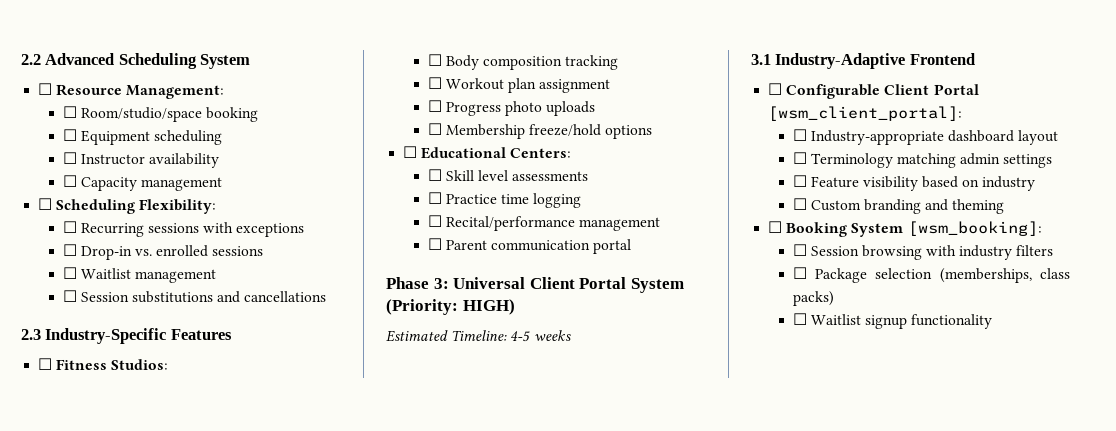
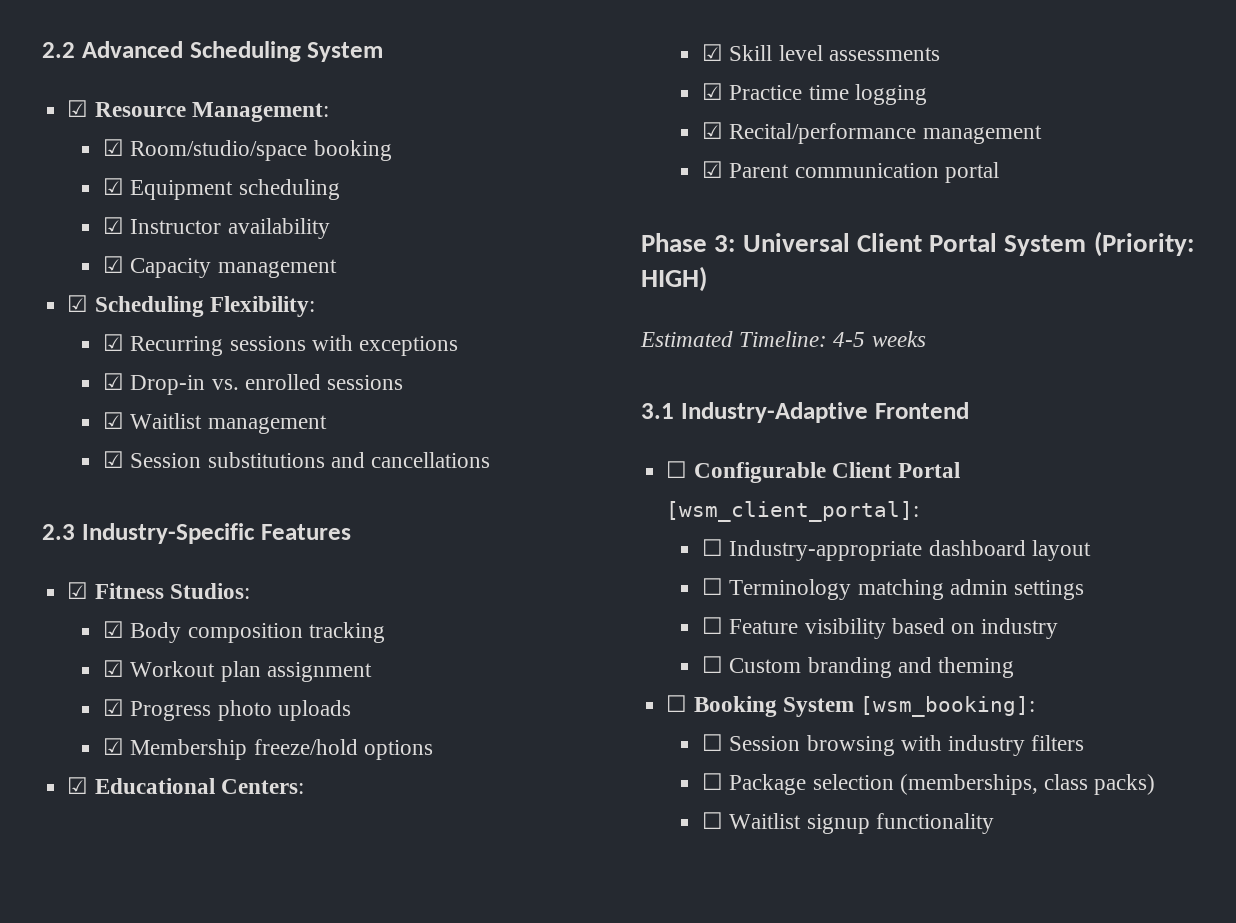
[38,83,53,95] ☐ -> [67,100,89,117] ☑
[62,106,77,118] ☐ -> [103,139,125,156] ☑
[62,129,77,141] ☐ -> [103,178,125,195] ☑
[62,152,77,164] ☐ -> [103,217,125,234] ☑
[62,175,77,187] ☐ -> [103,256,125,273] ☑
[38,198,53,210] ☐ -> [67,295,89,312] ☑
[62,221,77,233] ☐ -> [103,334,125,351] ☑
[62,244,77,256] ☐ -> [103,373,125,390] ☑
[62,267,77,279] ☐ -> [103,412,125,429] ☑
[62,290,77,302] ☐ -> [103,451,125,468] ☑
[38,358,53,370] ☐ -> [67,582,89,599] ☑
[427,54,442,66] ☐ -> [103,621,125,638] ☑
[427,77,442,89] ☐ -> [103,660,125,677] ☑
[427,100,442,112] ☐ -> [103,699,125,716] ☑
[427,123,442,135] ☐ -> [103,738,125,755] ☑
[403,146,418,158] ☐ -> [67,777,89,794] ☑
[427,169,442,181] ☐ -> [702,44,724,61] ☑
[427,192,442,204] ☐ -> [702,83,724,100] ☑
[427,215,442,227] ☐ -> [702,122,724,139] ☑
[427,238,442,250] ☐ -> [702,161,724,178] ☑

